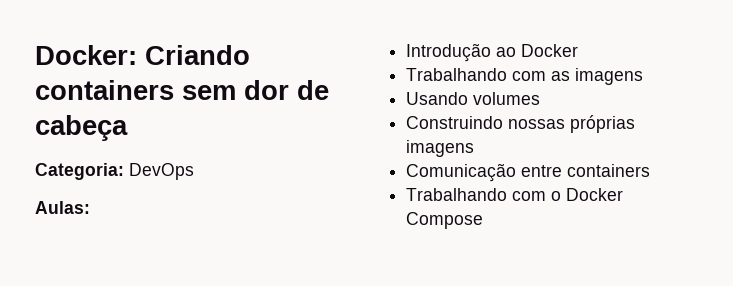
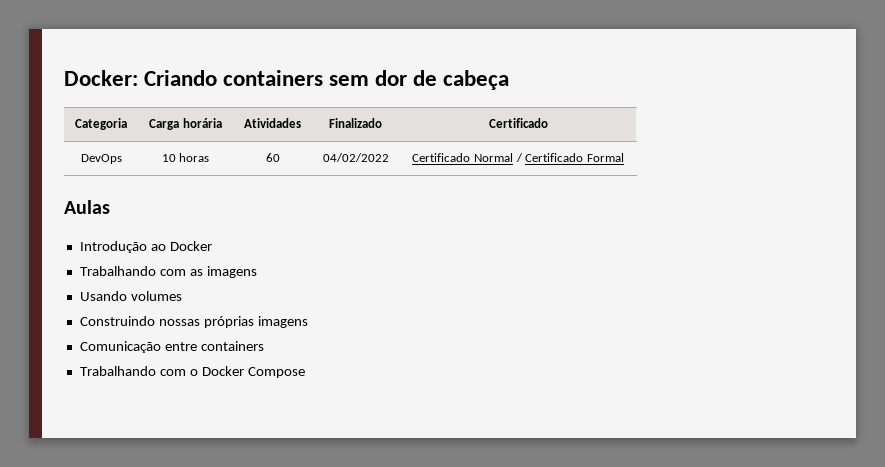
[35,163,194,180] [35,201,90,214] // Categoria: DevOps // Aulas: -> [75,118,127,130] [149,118,222,130] [244,118,301,128] [329,118,382,128] [488,118,548,128] [80,154,122,164] [161,153,210,162] [265,153,280,162] [322,153,389,162] [412,153,624,162] [64,200,110,214] // Categoria | Carga horária | Atividades | Finalizado | Certificado // DevOps | 10 horas | 60 | 04/02/2022 | Certificado Normal / Certificado Formal // Aulas

